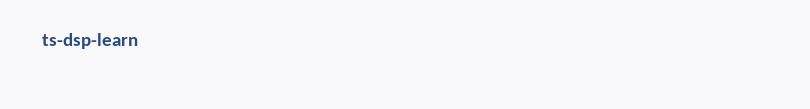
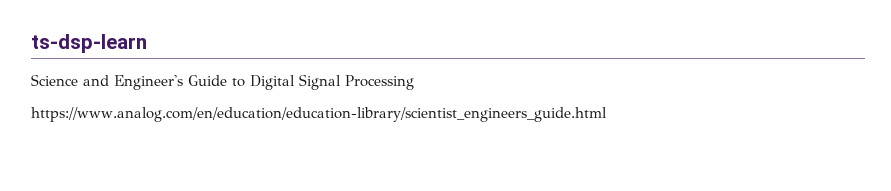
(138, 41) none -> [31,74,414,90] [31,107,607,122] // Science and Engineer's Guide to Digital Signal Processing // https://www.analog.com/en/education/education-library/scientist_engineers_guide.html

